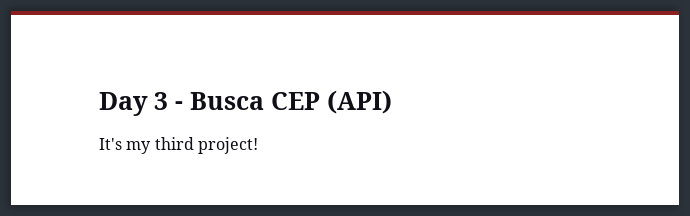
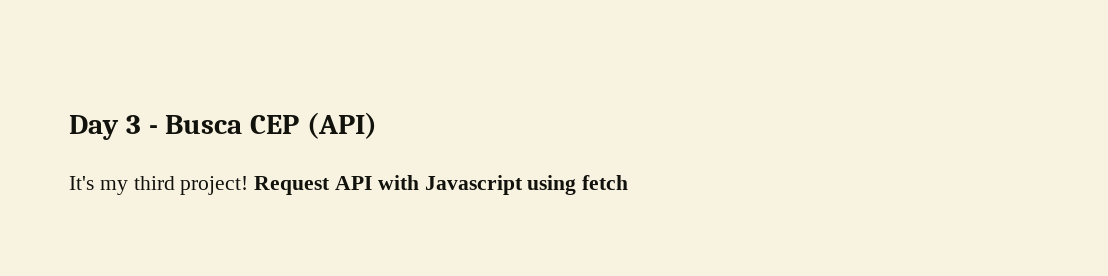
(258, 145) none -> [254,175,629,195] Request API with Javascript using fetch

